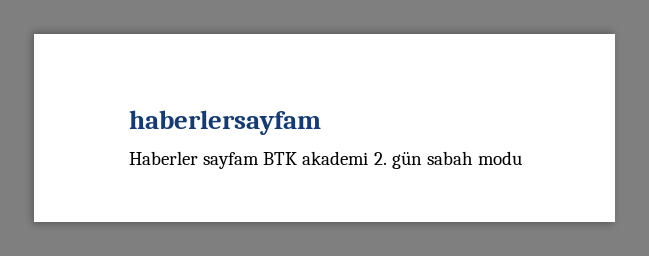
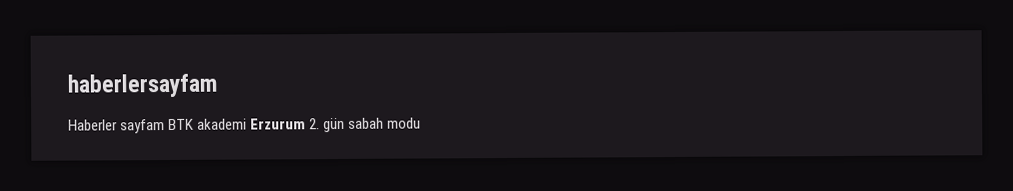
(369, 158) none -> [250,118,307,130] Erzurum

